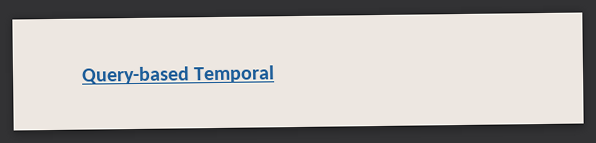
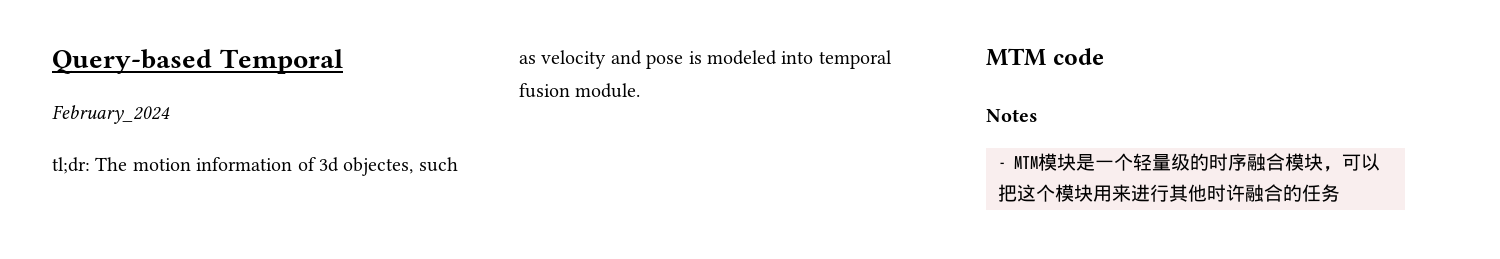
(276, 74) none -> [52,105,170,124] [52,157,458,176] [519,50,892,69] [519,83,641,98] [986,48,1104,66] [986,109,1038,122] [998,153,1380,172] [998,184,1340,202] // February_2024 // tl;dr: The motion information of 3d objectes, such as velocity and pose is modeled into temporal fusion module. // MTM code // Notes // - MTM模块是一个轻量级的时序融合模块，可以把这个模块用来进行其他时许融合的任务

